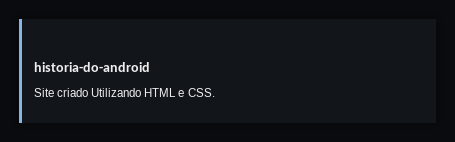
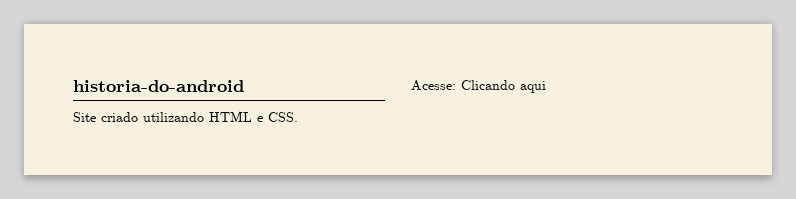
[91,88,142,97] Utilizando -> [143,112,204,122] utilizando
(215, 92) none -> [411,80,546,93] // Acesse: Clicando aqui

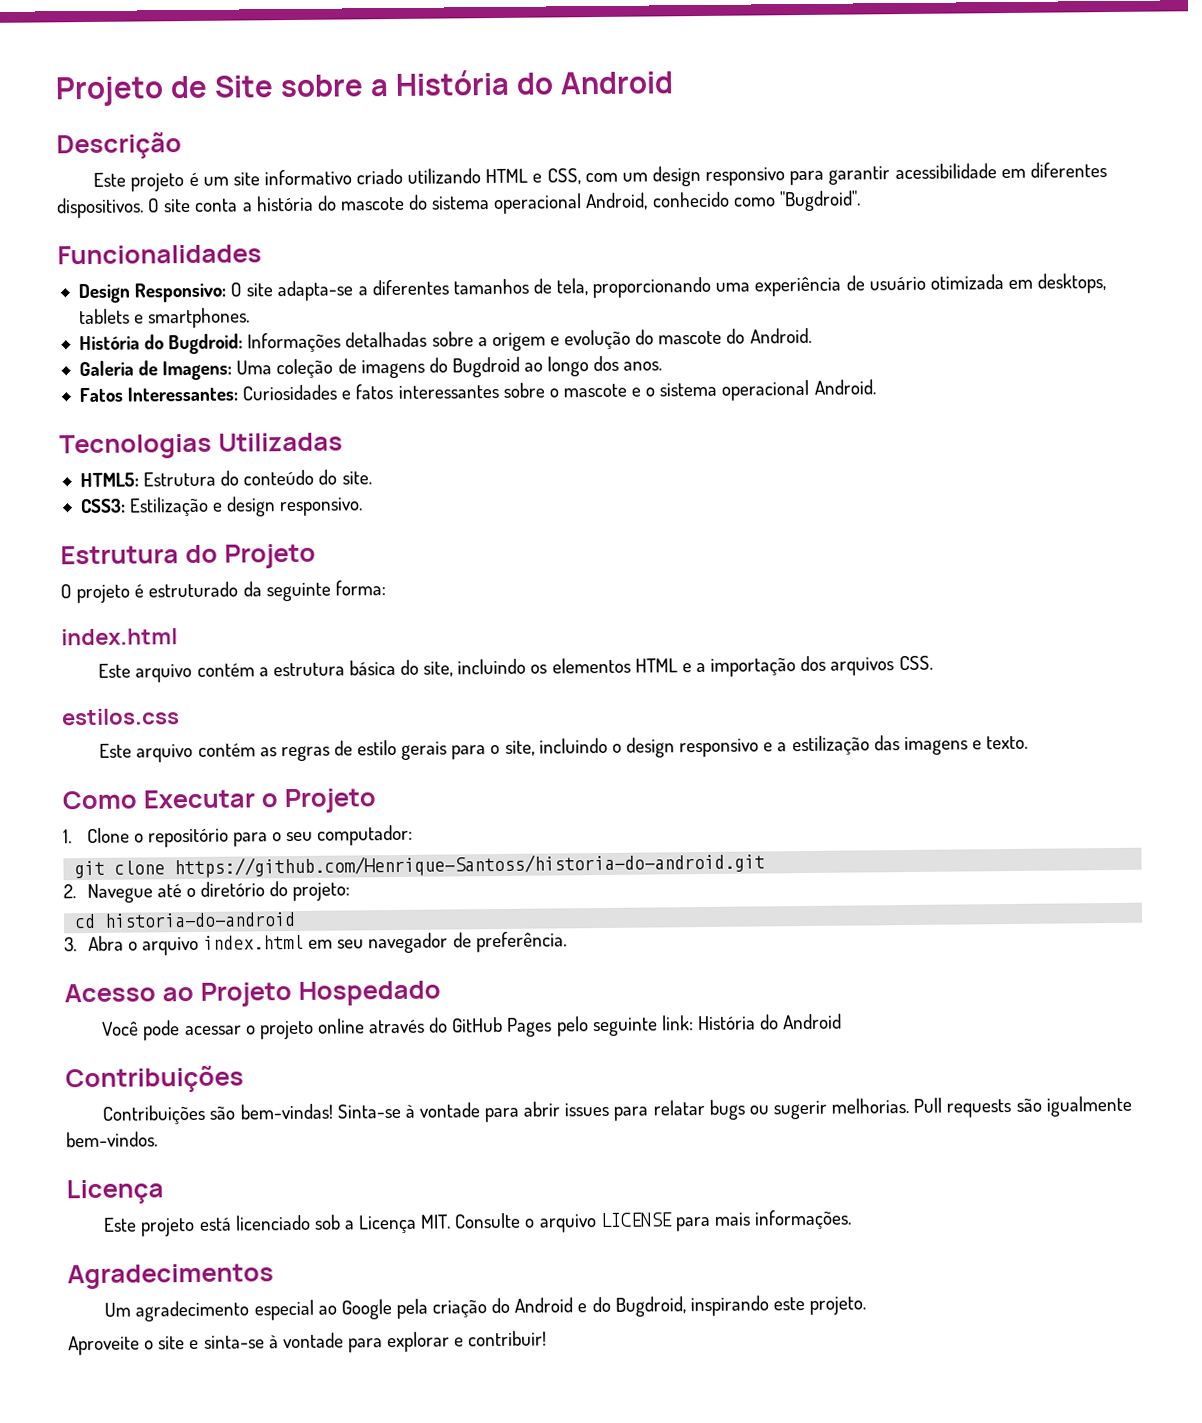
[73,80,244,92] [73,111,298,122] [411,80,546,93] historia-do-android // Site criado utilizando HTML e CSS. // Acesse: Clicando aqui -> [55,69,673,107] [56,132,182,160] [93,162,1107,192] [56,190,861,219] [57,244,262,265] [77,273,1107,304] [78,307,251,329] [78,327,812,355] [78,355,663,381] [78,379,876,403] [59,432,343,460] [79,469,372,488] [79,496,364,517] [60,543,316,569] [60,580,386,604] [61,628,178,646] [98,655,933,683] [61,708,180,726] [99,735,1029,763] [62,788,376,814] [63,824,414,848] [74,852,766,879] [63,881,351,904] [74,911,297,929] [64,931,567,956] [64,980,441,1007] [102,1013,843,1041] [65,1065,244,1094] [102,1095,1132,1125] [66,1131,158,1148] [66,1179,164,1205] [103,1209,853,1237] [67,1263,274,1290] [104,1295,867,1322] [68,1330,548,1356] Projeto de Site sobre a História do Android // Descrição // Este projeto é um site informativo criado utilizando HTML e CSS, com um design responsivo para garantir acessibilidade em diferentes dispositivos. O site conta a história do mascote do sistema operacional Android, conhecido como "Bugdroid". // Funcionalidades // Design Responsivo: O site adapta-se a diferentes tamanhos de tela, proporcionando uma experiência de usuário otimizada em desktops, tablets e smartphones. // História do Bugdroid: Informações detalhadas sobre a origem e evolução do mascote do Android. // Galeria de Imagens: Uma coleção de imagens do Bugdroid ao longo dos anos. // Fatos Interessantes: Curiosidades e fatos interessantes sobre o mascote e o sistema operacional Android. // Tecnologias Utilizadas // HTML5: Estrutura do conteúdo do site. // CSS3: Estilização e design responsivo. // Estrutura do Projeto // O projeto é estruturado da seguinte forma: // index.html // Este arquivo contém a estrutura básica do site, incluindo os elementos HTML e a importação dos arquivos CSS. // estilos.css // Este arquivo contém as regras de estilo gerais para o site, incluindo o design responsivo e a estilização das imagens e texto. // Como Executar o Projeto // 1. Clone o repositório para o seu computador: // git clone https://github.com/Henrique-Santoss/historia-do-android.git // 2. Navegue até o diretório do projeto: // cd historia-do-android // 3. Abra o arquivo index.html em seu navegador de preferência. // Acesso ao Projeto Hospedado // Você pode acessar o projeto online através do GitHub Pages pelo seguinte link: História do Android // Contribuições // Contribuições são bem-vindas! Sinta-se à vontade para abrir issues para relatar bugs ou sugerir melhorias. Pull requests são igualmente bem-vindos. // Licença // Este projeto está licenciado sob a Licença MIT. Consulte o arquivo LICENSE para mais informações. // Agradecimentos // Um agradecimento especial ao Google pela criação do Android e do Bugdroid, inspirando este projeto. // Aproveite o site e sinta-se à vontade para explorar e contribuir!

